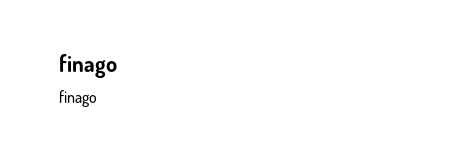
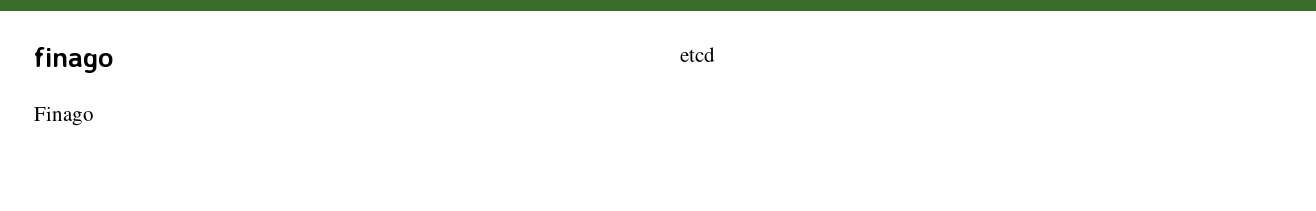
[59,90,97,107] finago -> [34,106,94,126] [680,47,715,62] Finago // etcd

